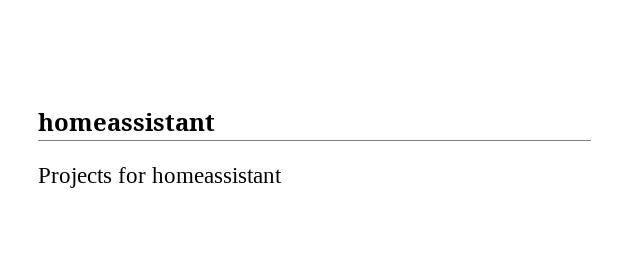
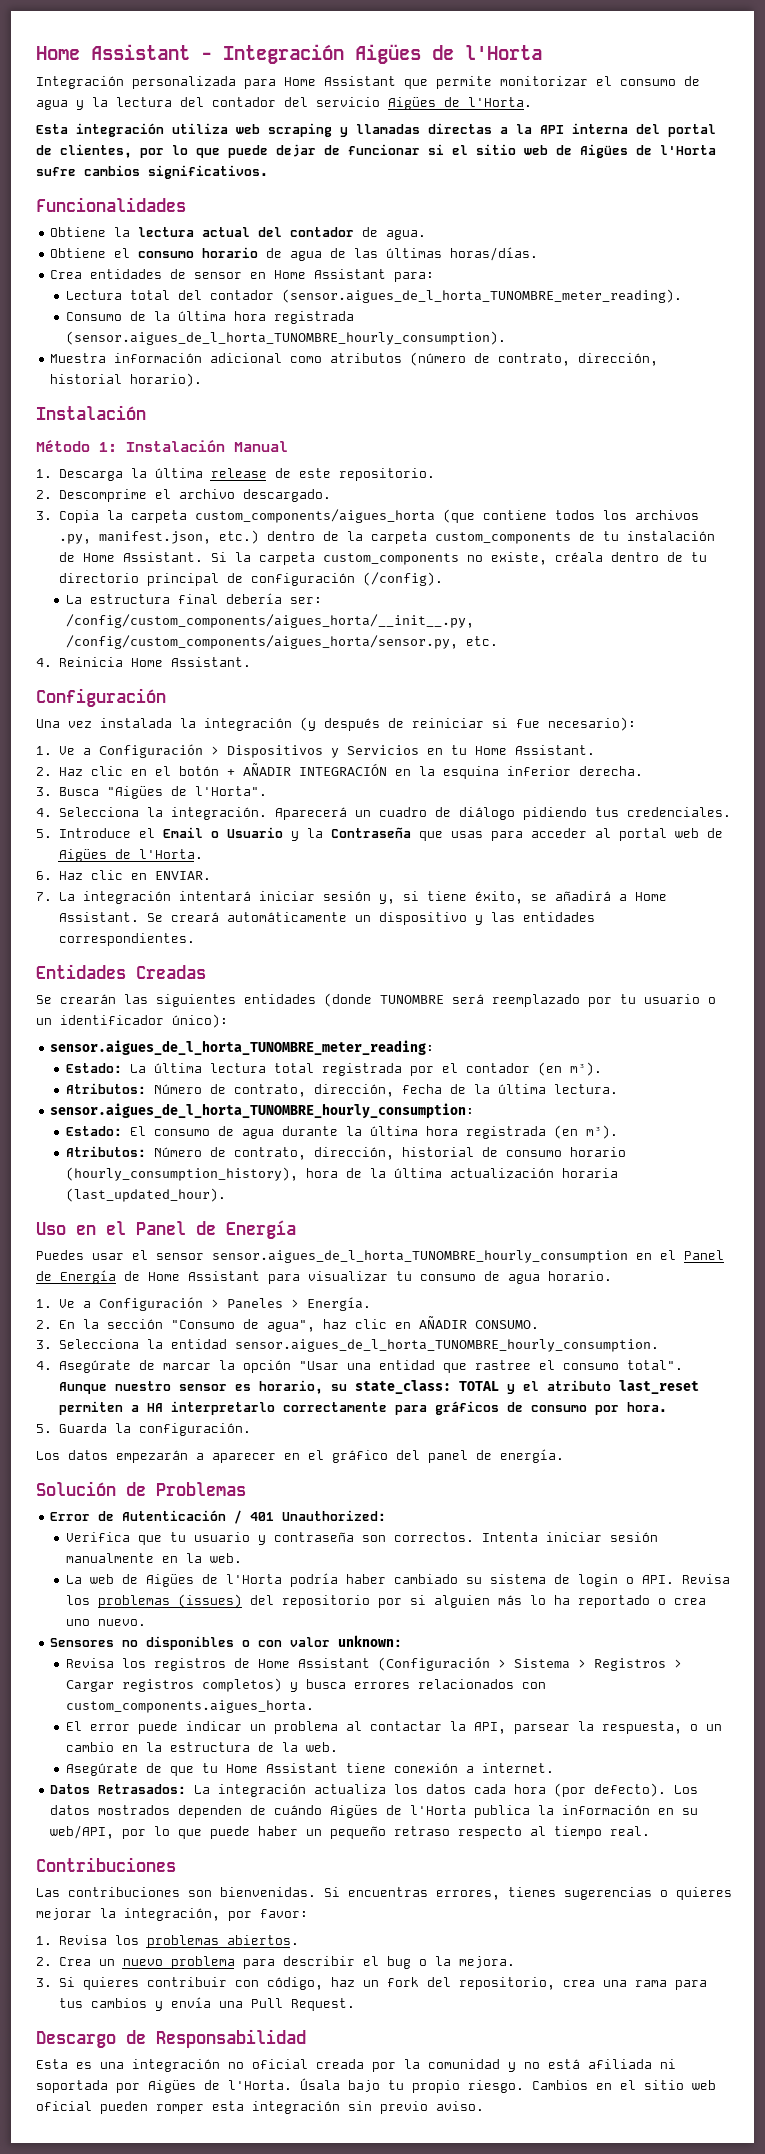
[38,113,215,131] [38,167,283,188] homeassistant // Projects for homeassistant -> [36,44,542,64] [36,76,700,89] [36,97,532,110] [36,123,716,137] [36,144,716,158] [36,165,268,179] [36,197,186,212] [50,227,427,240] [50,247,539,261] [50,269,435,282] [65,289,682,303] [65,311,354,324] [65,331,506,345] [50,352,659,366] [50,373,203,387] [36,405,146,420] [36,440,288,452] [36,468,435,481] [36,489,331,502] [36,509,699,523] [58,530,715,544] [58,552,707,565] [58,572,443,586] [65,593,322,604] [65,614,474,628] [65,635,498,649] [36,657,251,667] [36,688,166,707] [36,717,636,731] [36,744,595,758] [36,763,643,779] [36,786,267,799] [36,807,731,820] [36,827,723,841] [58,849,203,862] [36,870,211,880] [36,891,667,904] [58,912,595,925] [58,933,195,946] [36,964,206,979] [36,993,716,1007] [36,1014,228,1028] [50,1040,435,1055] [65,1062,602,1076] [65,1083,618,1097] [50,1103,475,1118] [65,1125,618,1139] [65,1146,626,1160] [65,1167,618,1181] [65,1188,226,1202] [36,1220,296,1239] [36,1250,724,1263] [36,1270,612,1284] [36,1297,371,1311] [36,1316,539,1332] [36,1339,659,1352] [36,1360,683,1373] [58,1380,699,1394] [58,1401,667,1415] [36,1423,251,1436] [36,1449,564,1463] [36,1481,246,1496] [50,1510,387,1524] [65,1532,658,1545] [65,1553,242,1563] [65,1573,730,1587] [65,1594,706,1608] [65,1619,146,1626] [50,1635,403,1650] [65,1657,682,1671] [65,1678,546,1692] [65,1700,314,1713] [65,1721,722,1734] [65,1742,338,1752] [65,1763,554,1776] [50,1783,699,1797] [50,1805,699,1818] [50,1825,651,1839] [36,1857,176,1872] [36,1887,732,1900] [36,1908,308,1921] [36,1935,299,1948] [36,1956,515,1969] [36,1977,707,1990] [58,1997,355,2011] [36,2029,306,2048] [36,2059,676,2072] [36,2078,716,2093] [36,2101,484,2114] Home Assistant - Integración Aigües de l'Horta // Integración personalizada para Home Assistant que permite monitorizar el consumo de agua y la lectura del contador del servicio Aigües de l'Horta. // Esta integración utiliza web scraping y llamadas directas a la API interna del portal de clientes, por lo que puede dejar de funcionar si el sitio web de Aigües de l'Horta sufre cambios significativos. // Funcionalidades // Obtiene la lectura actual del contador de agua. // Obtiene el consumo horario de agua de las últimas horas/días. // Crea entidades de sensor en Home Assistant para: // Lectura total del contador (sensor.aigues_de_l_horta_TUNOMBRE_meter_reading). // Consumo de la última hora registrada (sensor.aigues_de_l_horta_TUNOMBRE_hourly_consumption). // Muestra información adicional como atributos (número de contrato, dirección, historial horario). // Instalación // Método 1: Instalación Manual // 1. Descarga la última release de este repositorio. // 2. Descomprime el archivo descargado. // 3. Copia la carpeta custom_components/aigues_horta (que contiene todos los archivos .py, manifest.json, etc.) dentro de la carpeta custom_components de tu instalación de Home Assistant. Si la carpeta custom_components no existe, créala dentro de tu directorio principal de configuración (/config). // La estructura final debería ser: /config/custom_components/aigues_horta/__init__.py, /config/custom_components/aigues_horta/sensor.py, etc. // 4. Reinicia Home Assistant. // Configuración // Una vez instalada la integración (y después de reiniciar si fue necesario): // 1. Ve a Configuración > Dispositivos y Servicios en tu Home Assistant. // 2. Haz clic en el botón + AÑADIR INTEGRACIÓN en la esquina inferior derecha. // 3. Busca "Aigües de l'Horta". // 4. Selecciona la integración. Aparecerá un cuadro de diálogo pidiendo tus credenciales. // 5. Introduce el Email o Usuario y la Contraseña que usas para acceder al portal web de Aigües de l'Horta. // 6. Haz clic en ENVIAR. // 7. La integración intentará iniciar sesión y, si tiene éxito, se añadirá a Home Assistant. Se creará automáticamente un dispositivo y las entidades correspondientes. // Entidades Creadas // Se crearán las siguientes entidades (donde TUNOMBRE será reemplazado por tu usuario o un identificador único): // sensor.aigues_de_l_horta_TUNOMBRE_meter_reading: // Estado: La última lectura total registrada por el contador (en m³). // Atributos: Número de contrato, dirección, fecha de la última lectura. // sensor.aigues_de_l_horta_TUNOMBRE_hourly_consumption: // Estado: El consumo de agua durante la última hora registrada (en m³). // Atributos: Número de contrato, dirección, historial de consumo horario (hourly_consumption_history), hora de la última actualización horaria (last_updated_hour). // Uso en el Panel de Energía // Puedes usar el sensor sensor.aigues_de_l_horta_TUNOMBRE_hourly_consumption en el Panel de Energía de Home Assistant para visualizar tu consumo de agua horario. // 1. Ve a Configuración > Paneles > Energía. // 2. En la sección "Consumo de agua", haz clic en AÑADIR CONSUMO. // 3. Selecciona la entidad sensor.aigues_de_l_horta_TUNOMBRE_hourly_consumption. // 4. Asegúrate de marcar la opción "Usar una entidad que rastree el consumo total". Aunque nuestro sensor es horario, su state_class: TOTAL y el atributo last_reset permiten a HA interpretarlo correctamente para gráficos de consumo por hora. // 5. Guarda la configuración. // Los datos empezarán a aparecer en el gráfico del panel de energía. // Solución de Problemas // Error de Autenticación / 401 Unauthorized: // Verifica que tu usuario y contraseña son correctos. Intenta iniciar sesión manualmente en la web. // La web de Aigües de l'Horta podría haber cambiado su sistema de login o API. Revisa los problemas (issues) del repositorio por si alguien más lo ha reportado o crea uno nuevo. // Sensores no disponibles o con valor unknown: // Revisa los registros de Home Assistant (Configuración > Sistema > Registros > Cargar registros completos) y busca errores relacionados con custom_components.aigues_horta. // El error puede indicar un problema al contactar la API, parsear la respuesta, o un cambio en la estructura de la web. // Asegúrate de que tu Home Assistant tiene conexión a internet. // Datos Retrasados: La integración actualiza los datos cada hora (por defecto). Los datos mostrados dependen de cuándo Aigües de l'Horta publica la información en su web/API, por lo que puede haber un pequeño retraso respecto al tiempo real. // Contribuciones // Las contribuciones son bienvenidas. Si encuentras errores, tienes sugerencias o quieres mejorar la integración, por favor: // 1. Revisa los problemas abiertos. // 2. Crea un nuevo problema para describir el bug o la mejora. // 3. Si quieres contribuir con código, haz un fork del repositorio, crea una rama para tus cambios y envía una Pull Request. // Descargo de Responsabilidad // Esta es una integración no oficial creada por la comunidad y no está afiliada ni soportada por Aigües de l'Horta. Úsala bajo tu propio riesgo. Cambios en el sitio web oficial pueden romper esta integración sin previo aviso.

